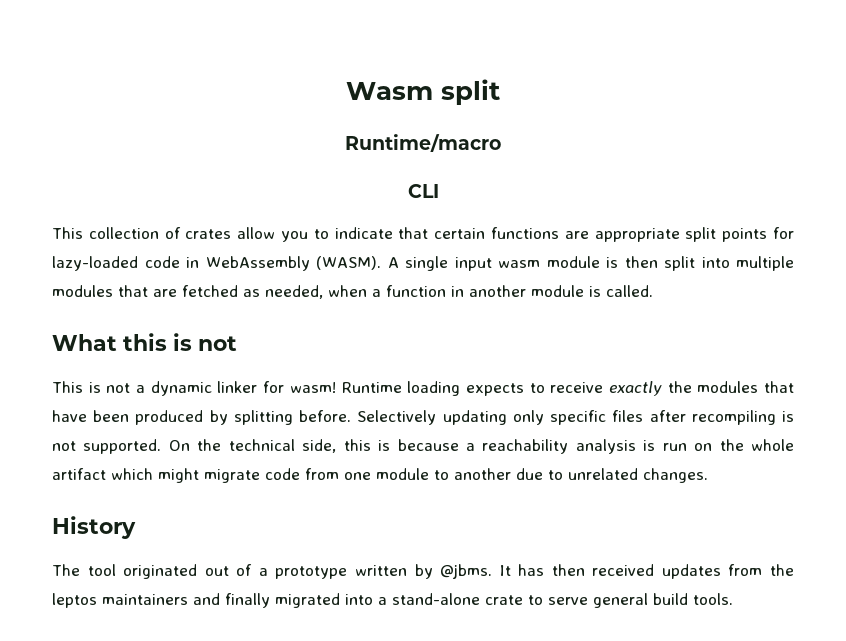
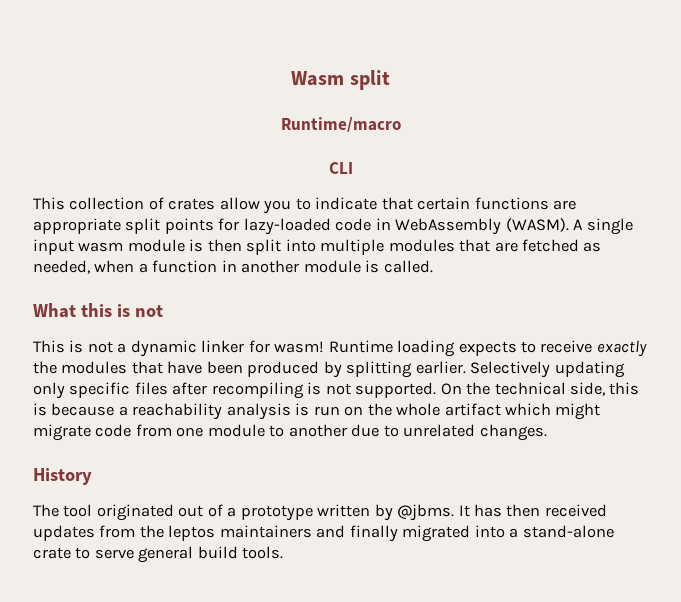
[299,410,352,422] before. -> [415,361,466,374] earlier.

